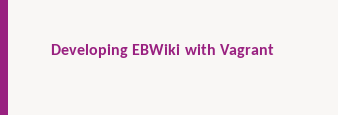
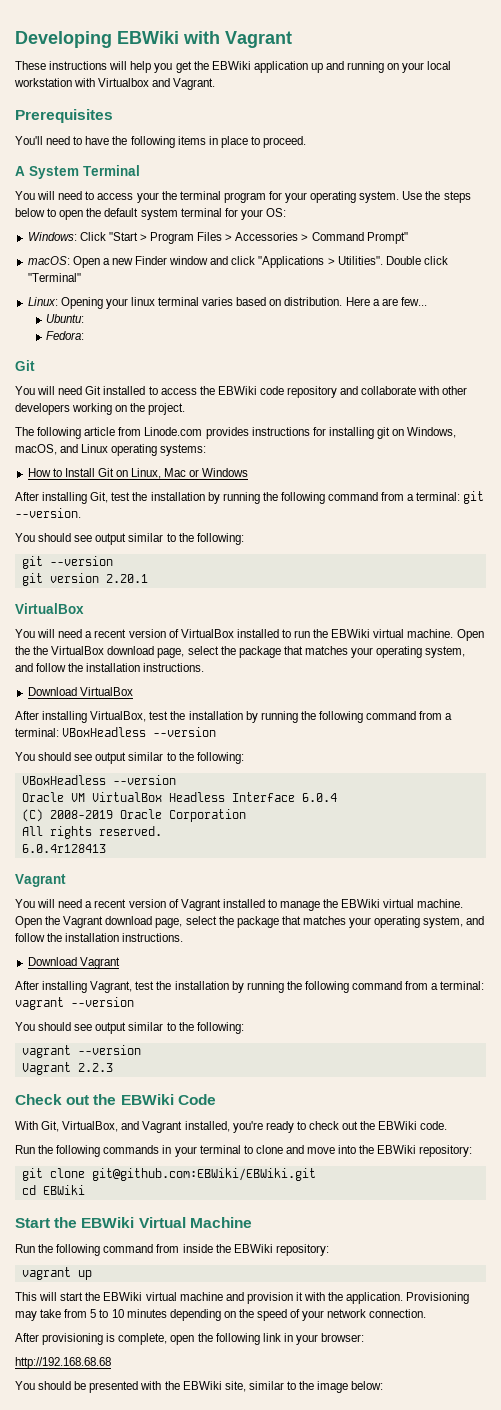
(274, 51) none -> [15,61,452,73] [14,78,216,90] [15,109,113,123] [15,136,307,148] [15,165,140,179] [15,191,471,203] [15,208,286,220] [27,232,408,244] [27,256,448,268] [27,273,81,282] [27,297,427,309] [45,314,84,323] [45,331,84,340] [15,360,35,371] [15,386,468,398] [15,403,186,415] [15,427,457,439] [15,444,207,456] [27,468,249,479] [15,491,485,504] [15,508,81,518] [15,533,244,545] [21,556,113,569] [21,573,148,586] [15,603,84,614] [15,629,484,641] [15,646,466,658] [15,663,205,672] [27,687,133,696] [15,711,453,723] [15,727,217,737] [15,752,244,764] [21,775,176,785] [21,792,337,802] [21,809,246,822] [21,826,162,839] [21,844,106,853] [15,874,66,887] [15,899,464,911] [15,916,485,928] [15,933,184,942] [27,957,120,969] [15,981,485,993] [15,997,134,1010] [15,1022,244,1034] [21,1045,141,1058] [21,1062,113,1075] [15,1094,216,1105] [15,1121,448,1133] [15,1145,473,1157] [21,1168,316,1181] [21,1185,85,1195] [15,1217,252,1228] [15,1244,329,1256] [21,1267,92,1280] [15,1292,470,1304] [15,1309,427,1321] [15,1333,365,1345] [15,1357,111,1369] [15,1381,384,1393] // These instructions will help you get the EBWiki application up and running on your local workstation with Virtualbox and Vagrant. // Prerequisites // You'll need to have the following items in place to proceed. // A System Terminal // You will need to access your the terminal program for your operating system. Use the steps below to open the default system terminal for your OS: // Windows: Click "Start > Program Files > Accessories > Command Prompt" // macOS: Open a new Finder window and click "Applications > Utilities". Double click "Terminal" // Linux: Opening your linux terminal varies based on distribution. Here a are few... // Ubuntu: // Fedora: // Git // You will need Git installed to access the EBWiki code repository and collaborate with other developers working on the project. // The following article from Linode.com provides instructions for installing git on Windows, macOS, and Linux operating systems: // How to Install Git on Linux, Mac or Windows // After installing Git, test the installation by running the following command from a terminal: git --version. // You should see output similar to the following: // git --version // git version 2.20.1 // VirtualBox // You will need a recent version of VirtualBox installed to run the EBWiki virtual machine. Open the the VirtualBox download page, select the package that matches your operating system, and follow the installation instructions. // Download VirtualBox // After installing VirtualBox, test the installation by running the following command from a terminal: VBoxHeadless --version // You should see output similar to the following: // VBoxHeadless --version // Oracle VM VirtualBox Headless Interface 6.0.4 // (C) 2008-2019 Oracle Corporation // All rights reserved. // 6.0.4r128413 // Vagrant // You will need a recent version of Vagrant installed to manage the EBWiki virtual machine. Open the Vagrant download page, select the package that matches your operating system, and follow the installation instructions. // Download Vagrant // After installing Vagrant, test the installation by running the following command from a terminal: vagrant --version // You should see output similar to the following: // vagrant --version // Vagrant 2.2.3 // Check out the EBWiki Code // With Git, VirtualBox, and Vagrant installed, you're ready to check out the EBWiki code. // Run the following commands in your terminal to clone and move into the EBWiki repository: // git clone git@github.com:EBWiki/EBWiki.git // cd EBWiki // Start the EBWiki Virtual Machine // Run the following command from inside the EBWiki repository: // vagrant up // This will start the EBWiki virtual machine and provision it with the application. Provisioning may take from 5 to 10 minutes depending on the speed of your network connection. // After provisioning is complete, open the following link in your browser: // http://192.168.68.68 // You should be presented with the EBWiki site, similar to the image below:

